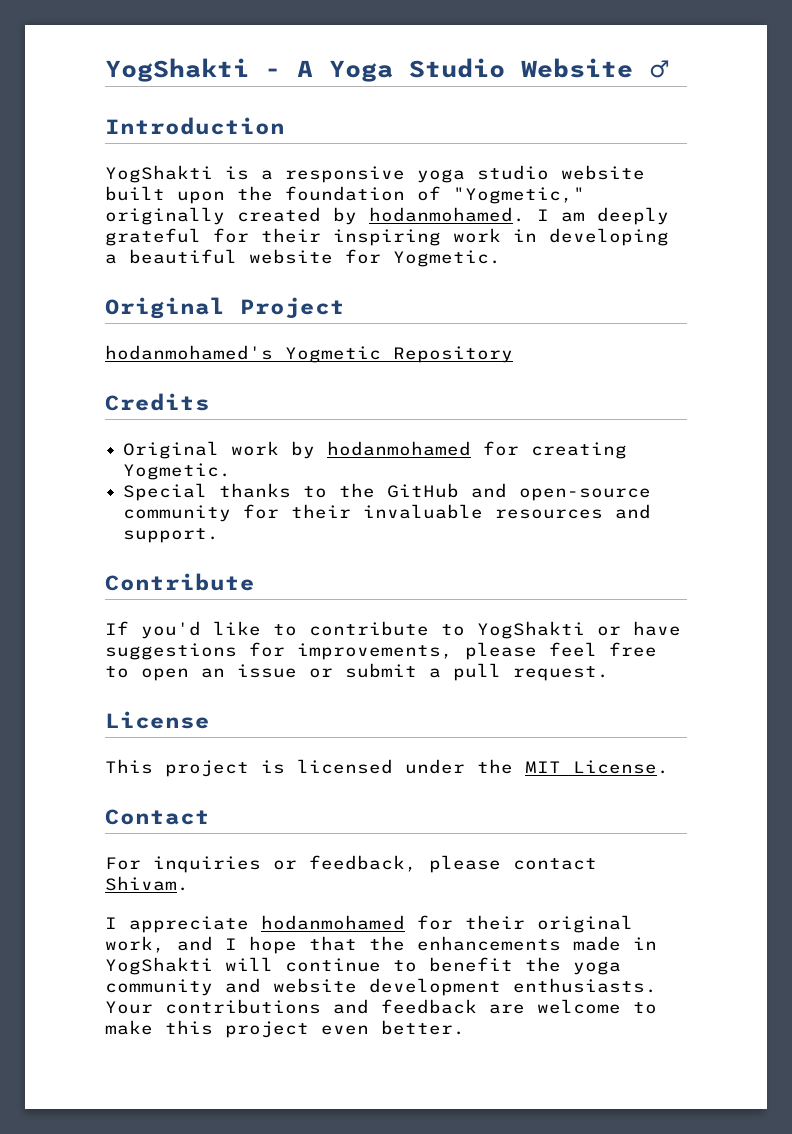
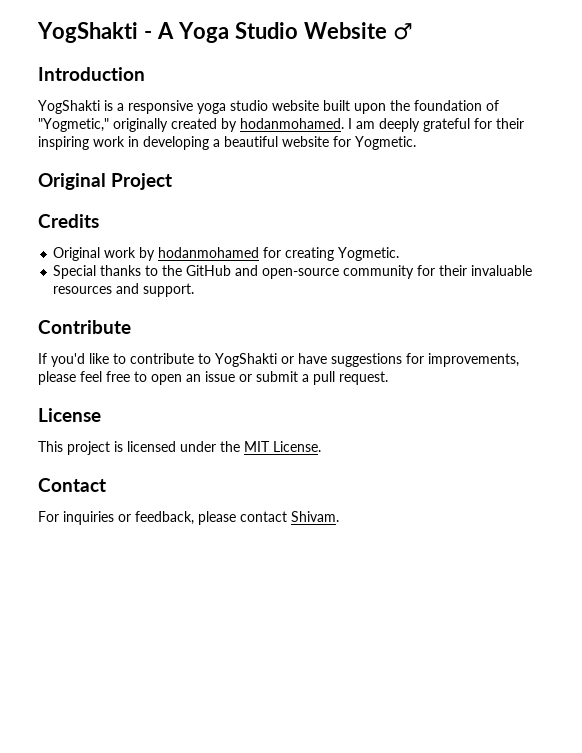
[105,345,513,363] // hodanmohamed's Yogmetic Repository -> (173, 181) none
[105,915,633,933] [105,936,657,954] [105,957,621,975] [105,978,657,996] [105,999,657,1014] [105,1020,465,1038] // I appreciate hodanmohamed for their original work, and I hope that the enhancements made in YogShakti will continue to benefit the yoga community and website development enthusiasts. Your contributions and feedback are welcome to make this project even better. -> (339, 516) none

